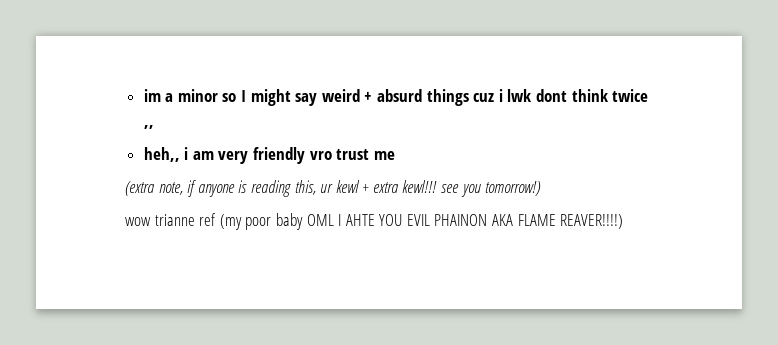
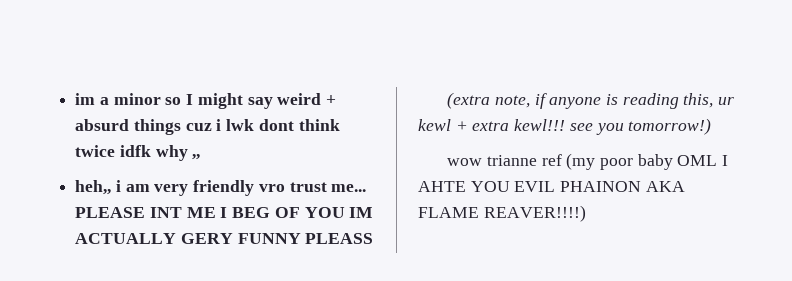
(649, 95) none -> [119,145,188,161] idfk why
[373,151,395,160] me -> [331,184,367,192] [75,207,374,218] [75,233,374,244] me... PLEASE INT ME I BEG OF YOU IM ACTUALLY GERY FUNNY PLEASS

